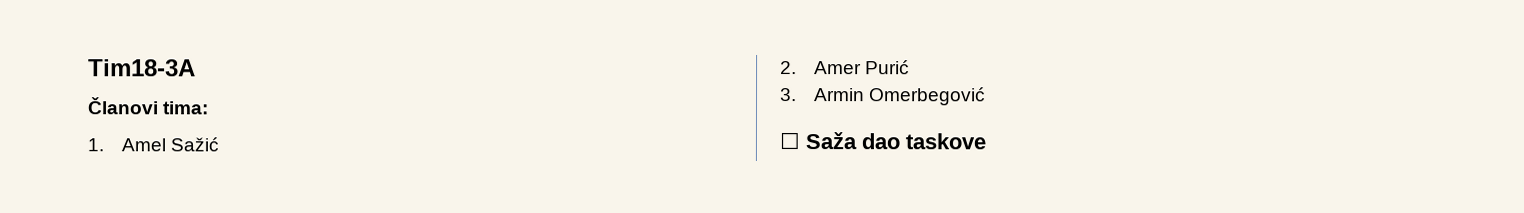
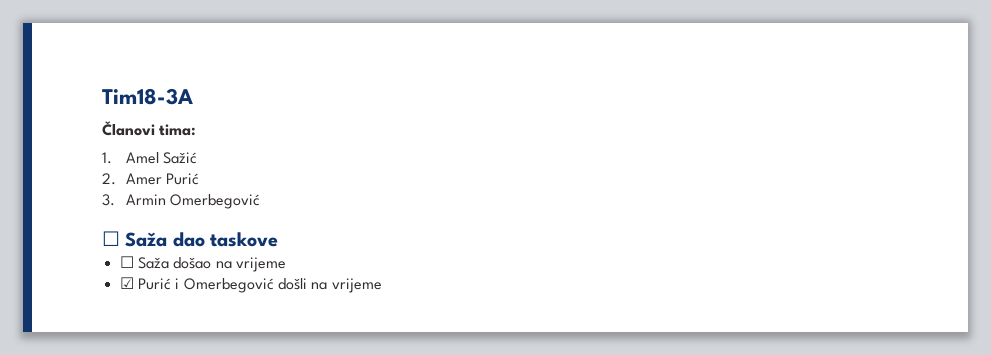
(986, 141) none -> [119,256,286,272] [119,277,382,293] // ☐ Saža došao na vrijeme // ☑ Purić i Omerbegović došli na vrijeme

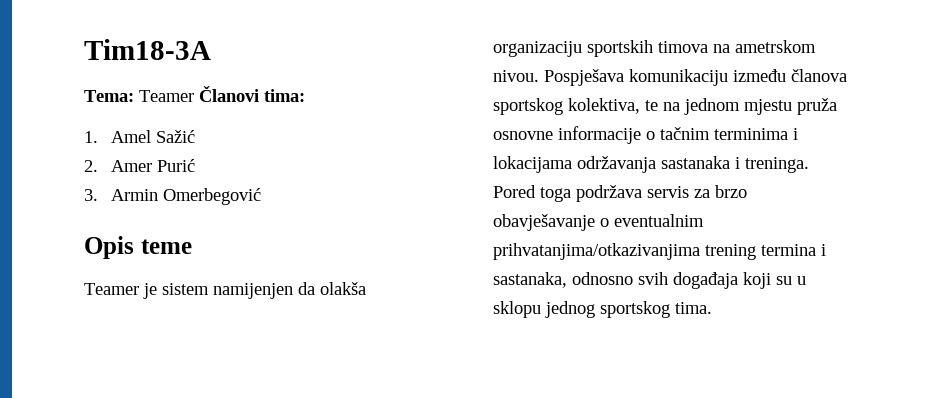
(193, 96) none -> [84,90,194,102] Tema: Teamer
[102,231,279,247] [119,256,286,272] [119,277,382,293] ☐ Saža dao taskove // ☐ Saža došao na vrijeme // ☑ Purić i Omerbegović došli na vrijeme -> [84,236,192,259] [84,282,366,299] [493,40,816,57] [493,69,847,86] [493,98,837,115] [493,126,798,144] [493,156,809,173] [493,185,747,202] [493,214,704,231] [493,243,826,260] [493,272,806,289] [493,301,712,318] Opis teme // Teamer je sistem namijenjen da olakša organizaciju sportskih timova na ametrskom nivou. Pospješava komunikaciju između članova sportskog kolektiva, te na jednom mjestu pruža osnovne informacije o tačnim terminima i lokacijama održavanja sastanaka i treninga. Pored toga podržava servis za brzo obavješavanje o eventualnim prihvatanjima/otkazivanjima trening termina i sastanaka, odnosno svih događaja koji su u sklopu jednog sportskog tima.

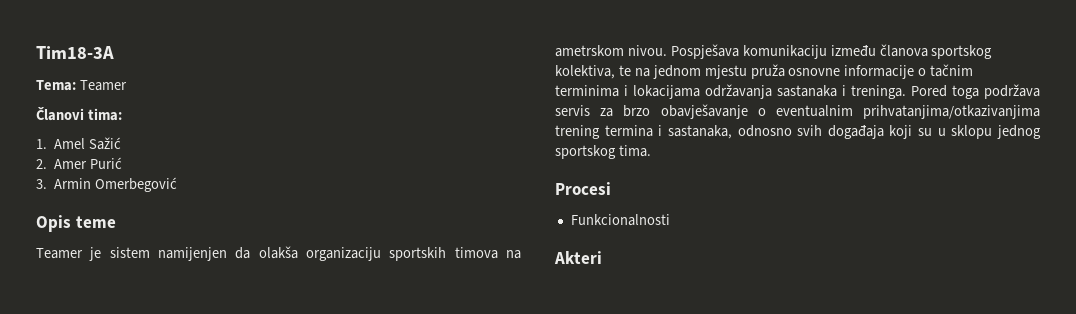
(194, 96) none -> (127, 85) //
(712, 308) none -> [555,182,611,195] [570,214,670,226] [554,251,602,264] // Procesi // Funkcionalnosti // Akteri

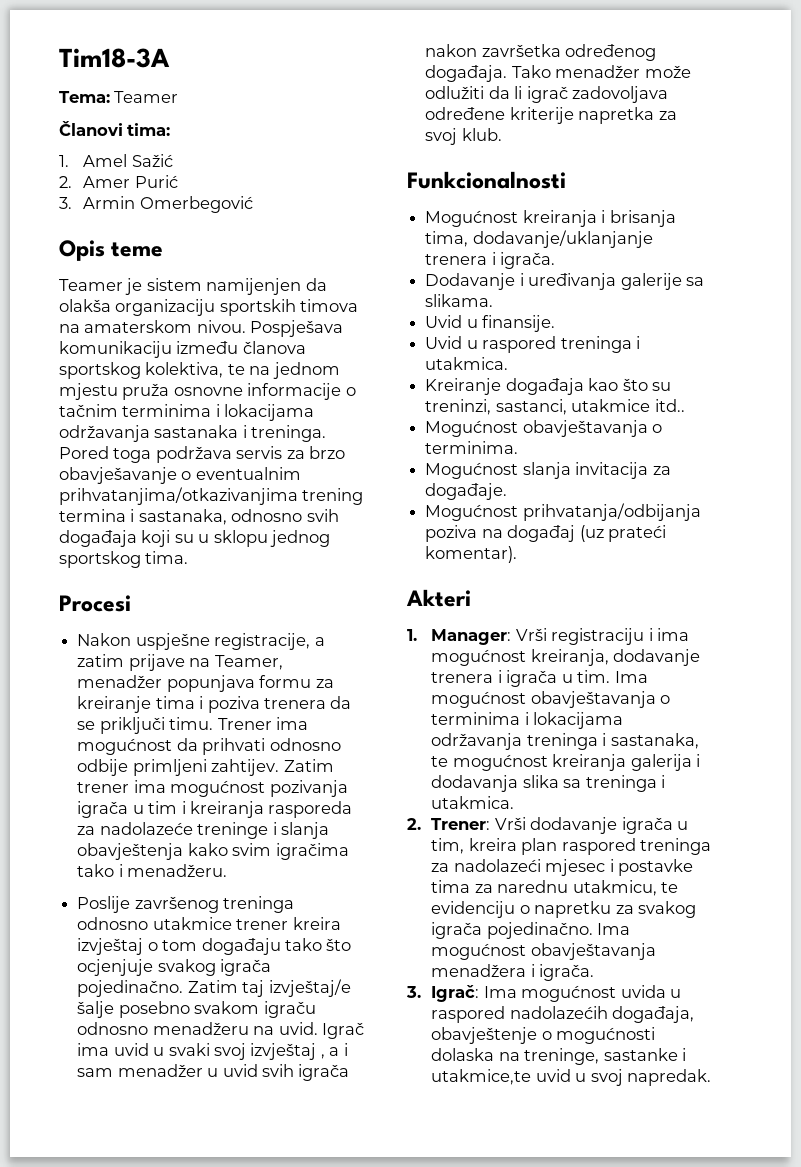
[555,45,624,57] ametrskom -> [84,320,193,333] amaterskom
[570,214,670,226] [554,251,602,264] Funkcionalnosti // Akteri -> [77,633,325,650] [77,654,283,671] [77,675,334,692] [77,696,352,713] [77,717,308,734] [77,738,341,755] [77,759,334,776] [77,780,348,797] [77,801,353,818] [77,822,329,839] [77,843,349,860] [77,864,228,877] [77,896,295,913] [77,917,341,930] [77,938,352,955] [77,959,272,976] [77,979,351,997] [77,1001,316,1018] [77,1022,364,1039] [77,1043,348,1060] [77,1064,350,1081] [425,44,657,61] [425,65,691,82] [425,86,668,103] [425,107,677,124] [425,128,502,145] [407,171,566,189] [425,210,676,227] [425,230,653,248] [425,252,556,269] [425,273,704,290] [425,294,494,307] [425,315,556,332] [425,336,640,353] [425,357,509,370] [425,378,671,395] [425,399,685,415] [425,420,663,437] [425,441,519,454] [425,462,671,479] [425,483,508,500] [425,503,701,521] [425,525,666,542] [425,546,518,563] [406,589,471,607] [407,628,690,645] [431,649,701,666] [431,670,648,687] [431,691,671,708] [431,712,624,729] [431,733,699,750] [431,754,701,771] [431,775,666,792] [431,796,515,809] [407,817,689,834] [431,838,712,855] [431,859,694,876] [431,880,679,896] [431,901,697,918] [431,922,631,939] [431,943,656,960] [431,964,595,981] [406,985,682,1002] [431,1006,695,1023] [431,1027,656,1044] [431,1048,687,1065] [431,1069,712,1086] Nakon uspješne registracije, a zatim prijave na Teamer, menadžer popunjava formu za kreiranje tima i poziva trenera da se priključi timu. Trener ima mogućnost da prihvati odnosno odbije primljeni zahtijev. Zatim trener ima mogućnost pozivanja igrača u tim i kreiranja rasporeda za nadolazeće treninge i slanja obavještenja kako svim igračima tako i menadžeru. // Poslije završenog treninga odnosno utakmice trener kreira izvještaj o tom događaju tako što ocjenjuje svakog igrača pojedinačno. Zatim taj izvještaj/e šalje posebno svakom igraču odnosno menadžeru na uvid. Igrač ima uvid u svaki svoj izvještaj , a i sam menadžer u uvid svih igrača nakon završetka određenog događaja. Tako menadžer može odlužiti da li igrač zadovoljava određene kriterije napretka za svoj klub. // Funkcionalnosti // Mogućnost kreiranja i brisanja tima, dodavanje/uklanjanje trenera i igrača. // Dodavanje i uređivanja galerije sa slikama. // Uvid u finansije. // Uvid u raspored treninga i utakmica. // Kreiranje događaja kao što su treninzi, sastanci, utakmice itd.. // Mogućnost obavještavanja o terminima. // Mogućnost slanja invitacija za događaje. // Mogućnost prihvatanja/odbijanja poziva na događaj (uz prateći komentar). // Akteri // 1. Manager: Vrši registraciju i ima mogućnost kreiranja, dodavanje trenera i igrača u tim. Ima mogućnost obavještavanja o terminima i lokacijama održavanja treninga i sastanaka, te mogućnost kreiranja galerija i dodavanja slika sa treninga i utakmica. // 2. Trener: Vrši dodavanje igrača u tim, kreira plan raspored treninga za nadolazeći mjesec i postavke tima za narednu utakmicu, te evidenciju o napretku za svakog igrača pojedinačno. Ima mogućnost obavještavanja menadžera i igrača. // 3. Igrač: Ima mogućnost uvida u raspored nadolazećih događaja, obavještenje o mogućnosti dolaska na treninge, sastanke i utakmice,te uvid u svoj napredak.

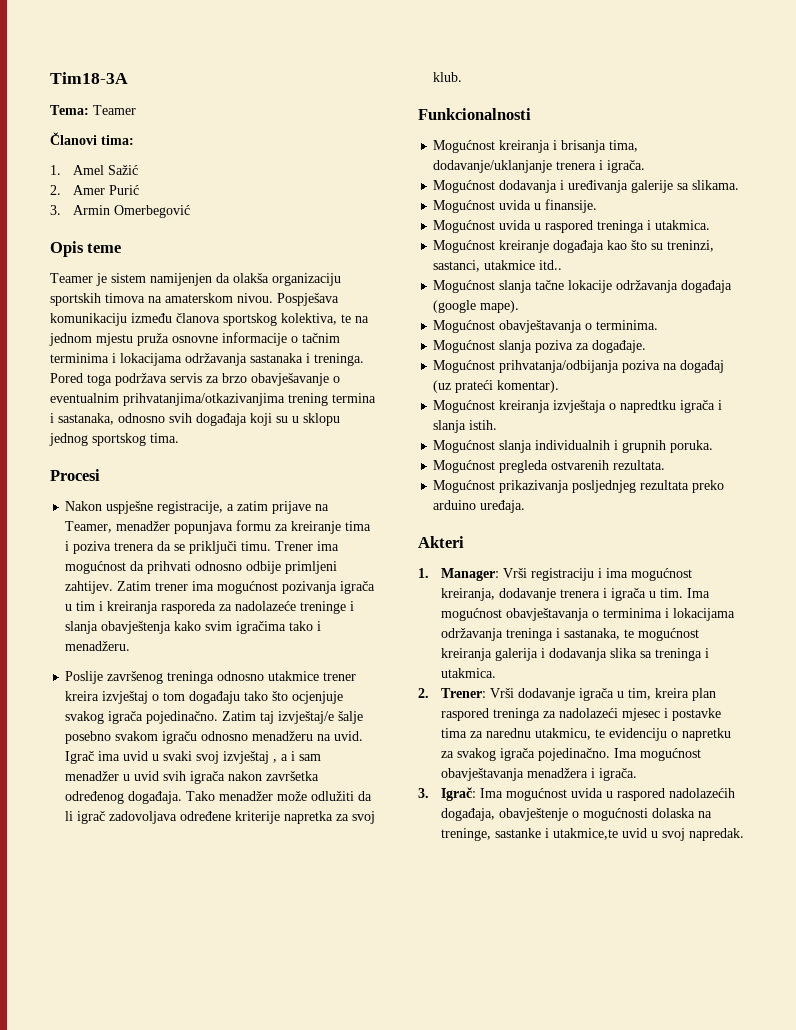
[425,273,516,290] Dodavanje -> [433,180,558,193] Mogućnost dodavanja
[425,315,463,328] Uvid -> [433,200,532,213] Mogućnost uvida
[425,336,463,349] Uvid -> [433,220,532,233] Mogućnost uvida
[425,378,502,395] Kreiranje -> [433,240,550,253] Mogućnost kreiranje
(685, 405) none -> [433,280,733,293] [433,300,520,313] // Mogućnost slanja tačne lokacije održavanja događaja (google mape).
[575,462,649,479] invitacija -> [535,340,574,353] poziva
(518, 554) none -> [433,400,723,413] [433,420,498,433] [433,440,714,453] [433,460,666,473] [433,480,725,493] [433,500,526,513] // Mogućnost kreiranja izvještaja o napredtku igrača i slanja istih. // Mogućnost slanja individualnih i grupnih poruka. // Mogućnost pregleda ostvarenih rezultata. // Mogućnost prikazivanja posljednjeg rezultata preko arduino uređaja.

